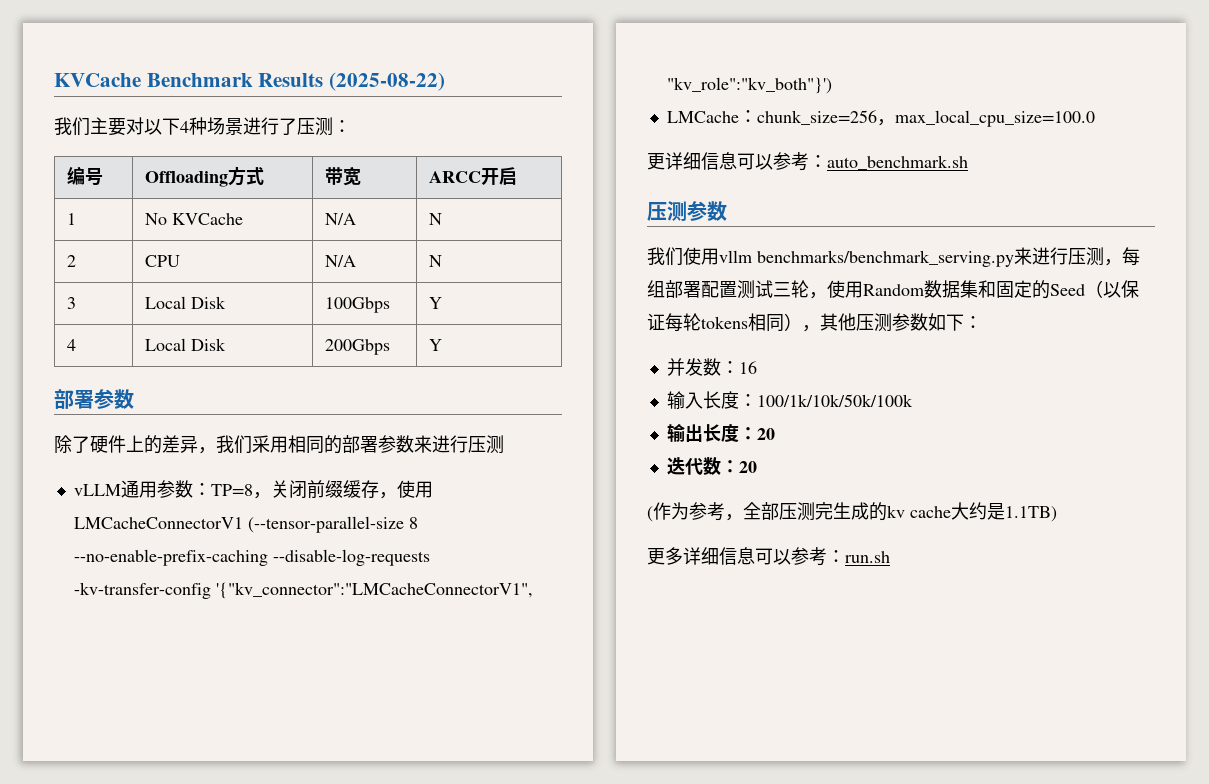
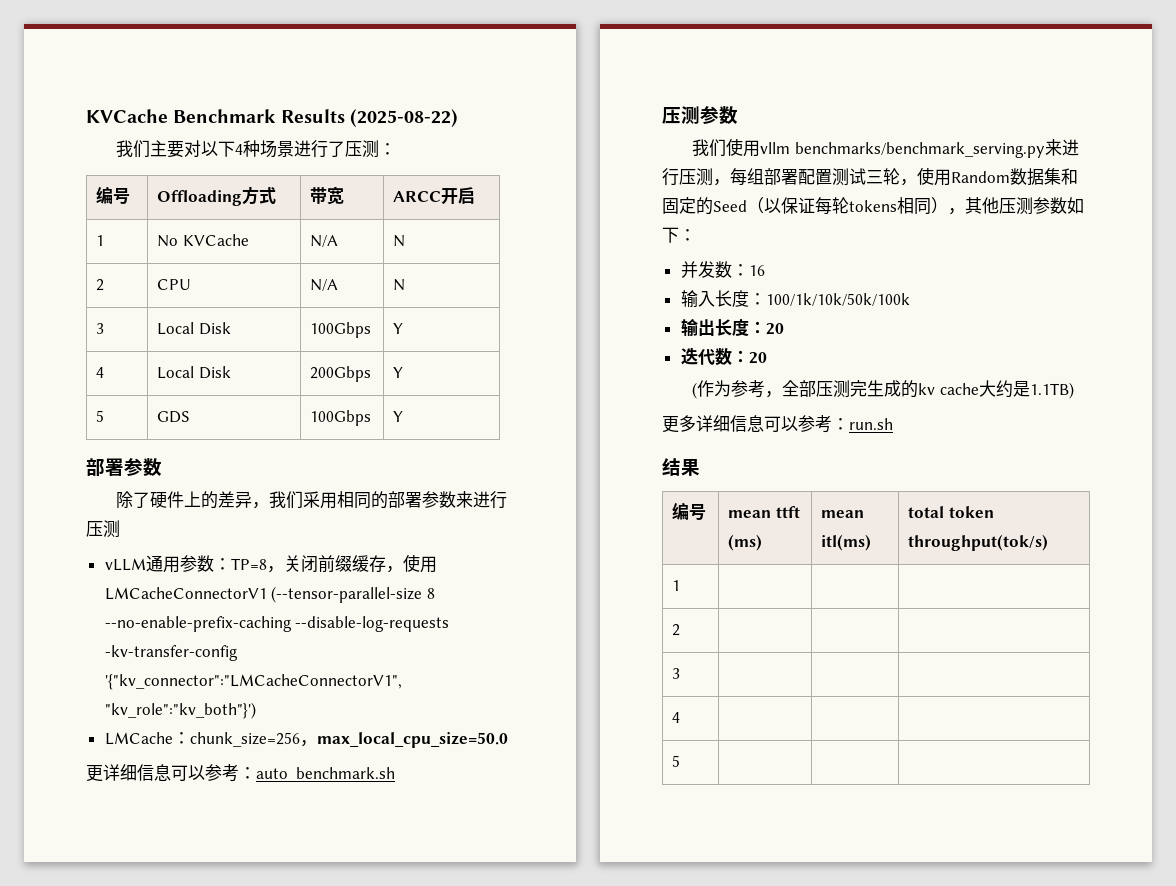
(443, 345) none -> [96,410,105,422] [157,411,191,423] [310,410,372,426] [393,411,404,422] // 5 | GDS | 100Gbps | Y
[894,110,1095,127] max_local_cpu_size=100.0 -> [316,732,508,748] max_local_cpu_size=50.0
(890, 557) none -> [662,458,700,476] [672,502,707,520] [728,506,801,518] [728,534,763,551] [821,510,865,518] [821,534,872,551] [908,506,995,518] [908,534,1049,551] [672,580,681,591] [672,624,681,636] [672,668,681,679] [672,712,681,723] [672,755,681,767] // 结果 // 编号 | mean ttft (ms) | mean itl(ms) | total token throughput(tok/s) // 1 | | | // 2 | | | // 3 | | | // 4 | | | // 5 | | |

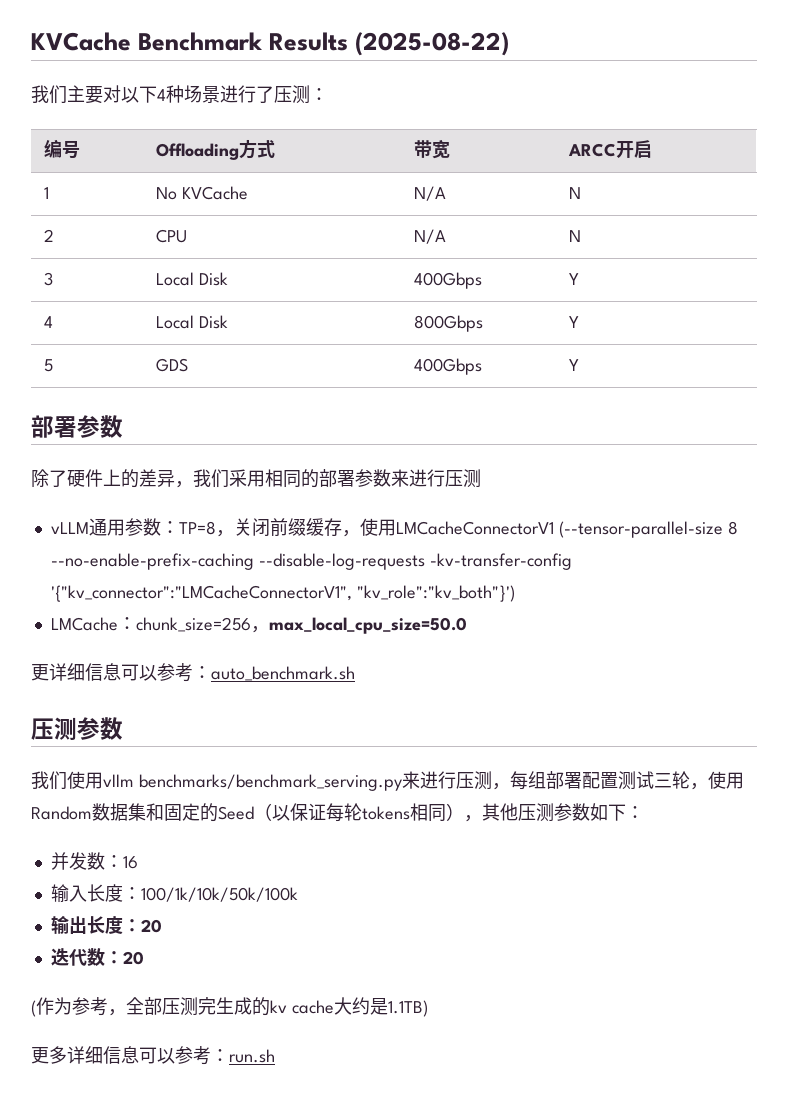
[310,322,372,338] 100Gbps -> [414,272,483,289] 400Gbps
[310,366,372,382] 200Gbps -> [414,315,484,332] 800Gbps
[310,410,372,426] 100Gbps -> [414,358,483,375] 400Gbps
[662,458,700,476] [672,502,707,520] [728,506,801,518] [728,534,763,551] [821,510,865,518] [821,534,872,551] [908,506,995,518] [908,534,1049,551] [672,580,681,591] [672,624,681,636] [672,668,681,679] [672,712,681,723] [672,755,681,767] // 结果 // 编号 | mean ttft (ms) | mean itl(ms) | total token throughput(tok/s) // 1 | | | // 2 | | | // 3 | | | // 4 | | | // 5 | | | -> (275, 1056) none

